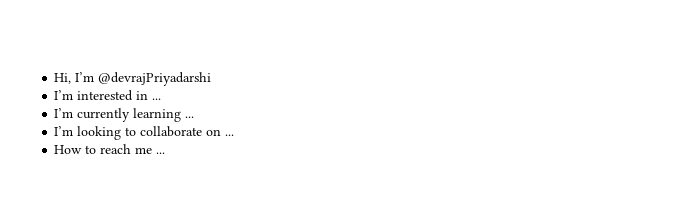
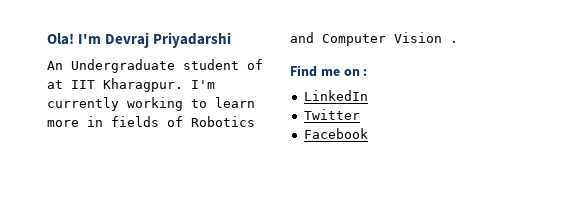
[54,72,212,86] [54,90,162,101] [54,108,195,122] [54,126,235,140] [54,144,166,154] Hi, I’m @devrajPriyadarshi // I’m interested in ... // I’m currently learning ... // I’m looking to collaborate on ... // How to reach me ... -> [47,32,232,48] [47,59,263,73] [47,78,215,92] [47,97,255,111] [47,116,255,127] [290,32,458,46] [290,65,368,77] [303,90,368,101] [303,109,360,120] [303,128,368,139] Ola! I'm Devraj Priyadarshi // An Undergraduate student of at IIT Kharagpur. I'm currently working to learn more in fields of Robotics and Computer Vision . // Find me on : // LinkedIn // Twitter // Facebook

